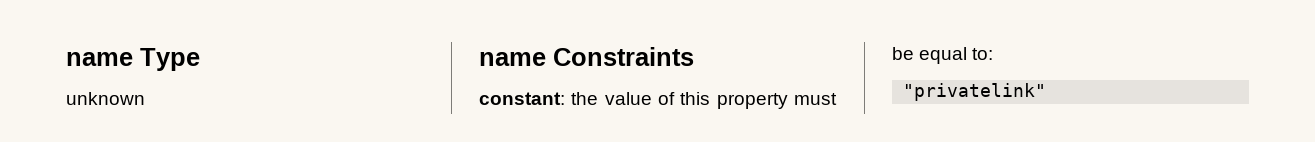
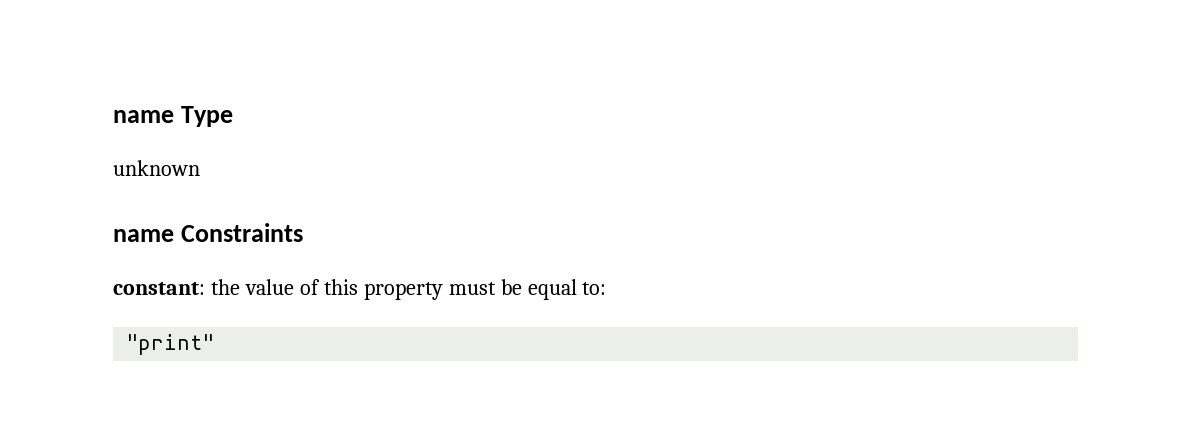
[903,83,1047,101] "privatelink" -> [126,334,215,355] "print"

